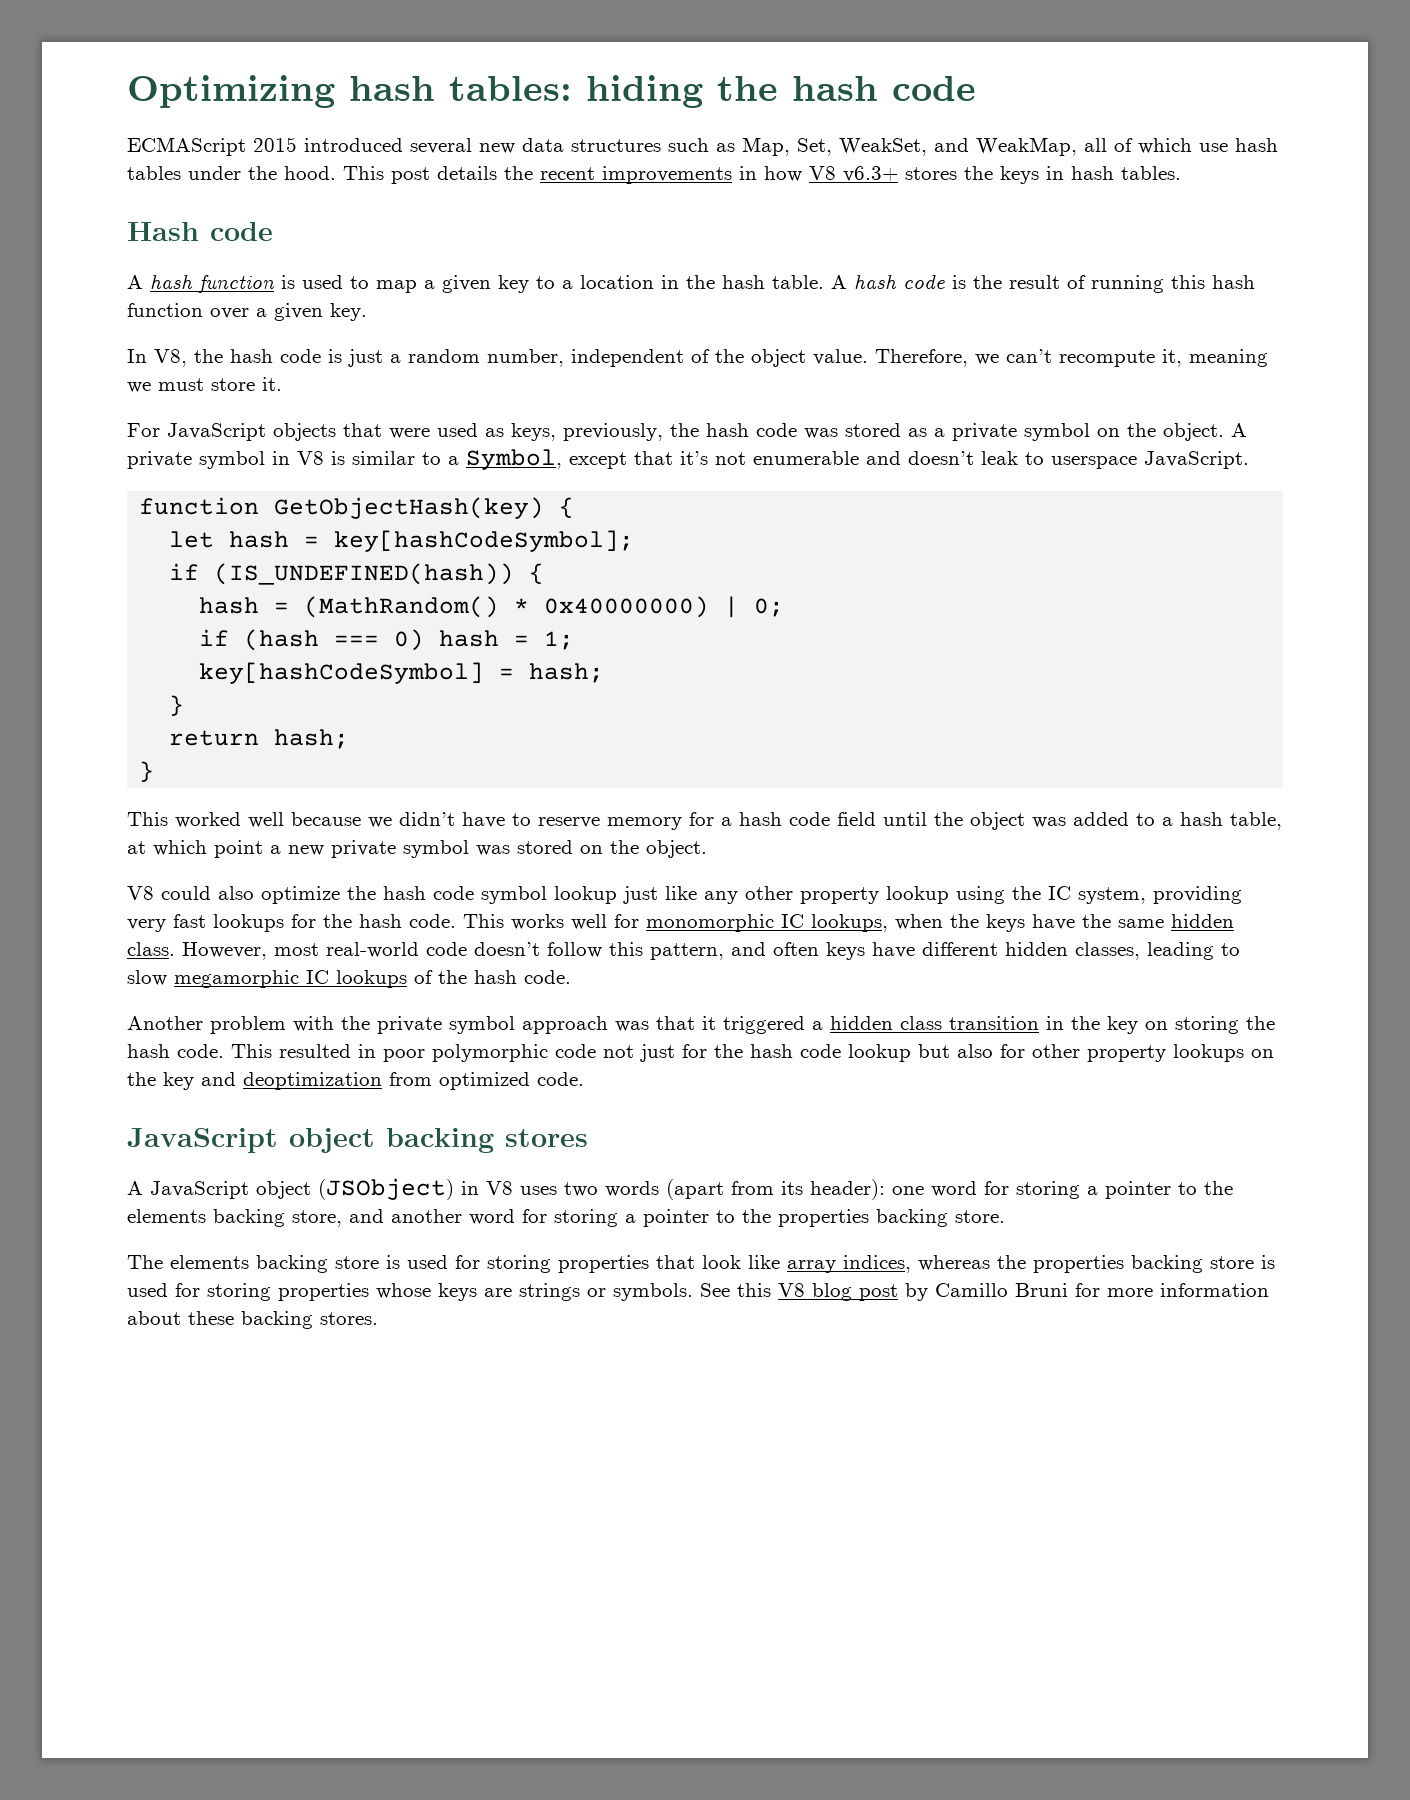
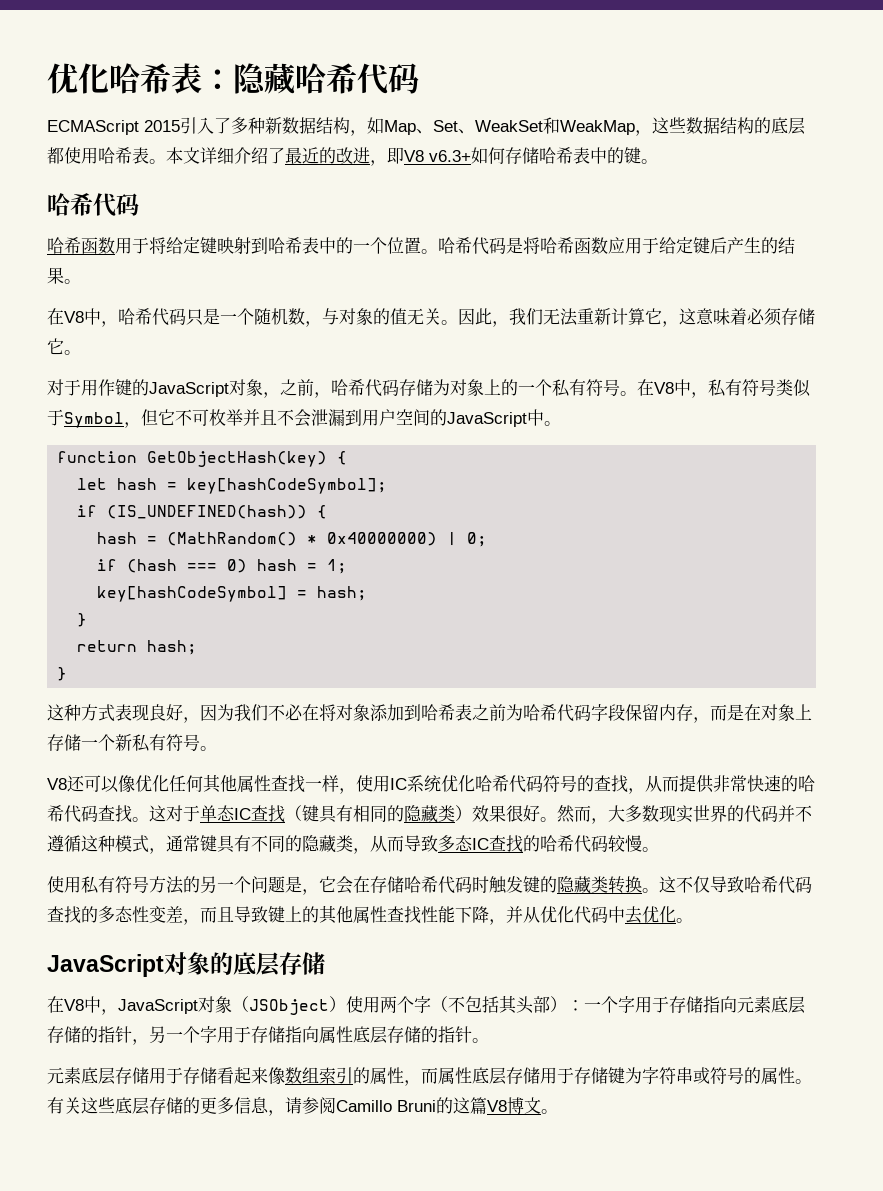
[127,75,976,108] [127,137,1278,156] [127,166,1181,184] [127,222,273,241] [127,274,1255,293] [127,303,367,321] [127,349,1268,367] [127,377,282,393] [127,423,1247,441] [127,449,1249,470] Optimizing hash tables: hiding the hash code // ECMAScript 2015 introduced several new data structures such as Map, Set, WeakSet, and WeakMap, all of which use hash tables under the hood. This post details the recent improvements in how V8 v6.3+ stores the keys in hash tables. // Hash code // A hash function is used to map a given key to a location in the hash table. A hash code is the result of running this hash function over a given key. // In V8, the hash code is just a random number, independent of the object value. Therefore, we can’t recompute it, meaning we must store it. // For JavaScript objects that were used as keys, previously, the hash code was stored as a private symbol on the object. A private symbol in V8 is similar to a Symbol, except that it’s not enumerable and doesn’t leak to userspace JavaScript. -> [47,63,419,95] [47,117,805,136] [47,147,658,166] [47,193,139,217] [47,237,795,255] [47,267,81,284] [47,308,815,327] [47,338,81,355] [47,379,811,398] [47,409,561,428] 优化哈希表：隐藏哈希代码 // ECMAScript 2015引入了多种新数据结构，如Map、Set、WeakSet和WeakMap，这些数据结构的底层都使用哈希表。本文详细介绍了最近的改进，即V8 v6.3+如何存储哈希表中的键。 // 哈希代码 // 哈希函数用于将给定键映射到哈希表中的一个位置。哈希代码是将哈希函数应用于给定键后产生的结果。 // 在V8中，哈希代码只是一个随机数，与对象的值无关。因此，我们无法重新计算它，这意味着必须存储它。 // 对于用作键的JavaScript对象，之前，哈希代码存储为对象上的一个私有符号。在V8中，私有符号类似于Symbol，但它不可枚举并且不会泄漏到用户空间的JavaScript中。
[127,812,1282,830] [127,840,707,858] [127,886,1242,904] [127,914,1234,932] [127,942,1240,960] [127,970,571,988] [127,1016,1275,1034] [127,1044,1274,1062] [127,1072,584,1090] [127,1128,588,1153] [127,1178,1233,1200] [127,1209,1005,1227] [127,1255,1275,1273] [127,1283,1269,1301] [127,1311,378,1329] This worked well because we didn’t have to reserve memory for a hash code field until the object was added to a hash table, at which point a new private symbol was stored on the object. // V8 could also optimize the hash code symbol lookup just like any other property lookup using the IC system, providing very fast lookups for the hash code. This works well for monomorphic IC lookups, when the keys have the same hidden class. However, most real-world code doesn’t follow this pattern, and often keys have different hidden classes, leading to slow megamorphic IC lookups of the hash code. // Another problem with the private symbol approach was that it triggered a hidden class transition in the key on storing the hash code. This resulted in poor polymorphic code not just for the hash code lookup but also for other property lookups on the key and deoptimization from optimized code. // JavaScript object backing stores // A JavaScript object (JSObject) in V8 uses two words (apart from its header): one word for storing a pointer to the elements backing store, and another word for storing a pointer to the properties backing store. // The elements backing store is used for storing properties that look like array indices, whereas the properties backing store is used for storing properties whose keys are strings or symbols. See this V8 blog post by Camillo Bruni for more information about these backing stores. -> [47,704,812,723] [47,734,217,752] [47,774,815,794] [47,805,812,824] [47,835,659,854] [47,876,812,895] [47,905,693,925] [47,952,325,977] [47,995,805,1015] [47,1026,489,1045] [47,1067,812,1086] [47,1097,558,1116] 这种方式表现良好，因为我们不必在将对象添加到哈希表之前为哈希代码字段保留内存，而是在对象上存储一个新私有符号。 // V8还可以像优化任何其他属性查找一样，使用IC系统优化哈希代码符号的查找，从而提供非常快速的哈希代码查找。这对于单态IC查找（键具有相同的隐藏类）效果很好。然而，大多数现实世界的代码并不遵循这种模式，通常键具有不同的隐藏类，从而导致多态IC查找的哈希代码较慢。 // 使用私有符号方法的另一个问题是，它会在存储哈希代码时触发键的隐藏类转换。这不仅导致哈希代码查找的多态性变差，而且导致键上的其他属性查找性能下降，并从优化代码中去优化。 // JavaScript对象的底层存储 // 在V8中，JavaScript对象（JSObject）使用两个字（不包括其头部）：一个字用于存储指向元素底层存储的指针，另一个字用于存储指向属性底层存储的指针。 // 元素底层存储用于存储看起来像数组索引的属性，而属性底层存储用于存储键为字符串或符号的属性。有关这些底层存储的更多信息，请参阅Camillo Bruni的这篇V8博文。

